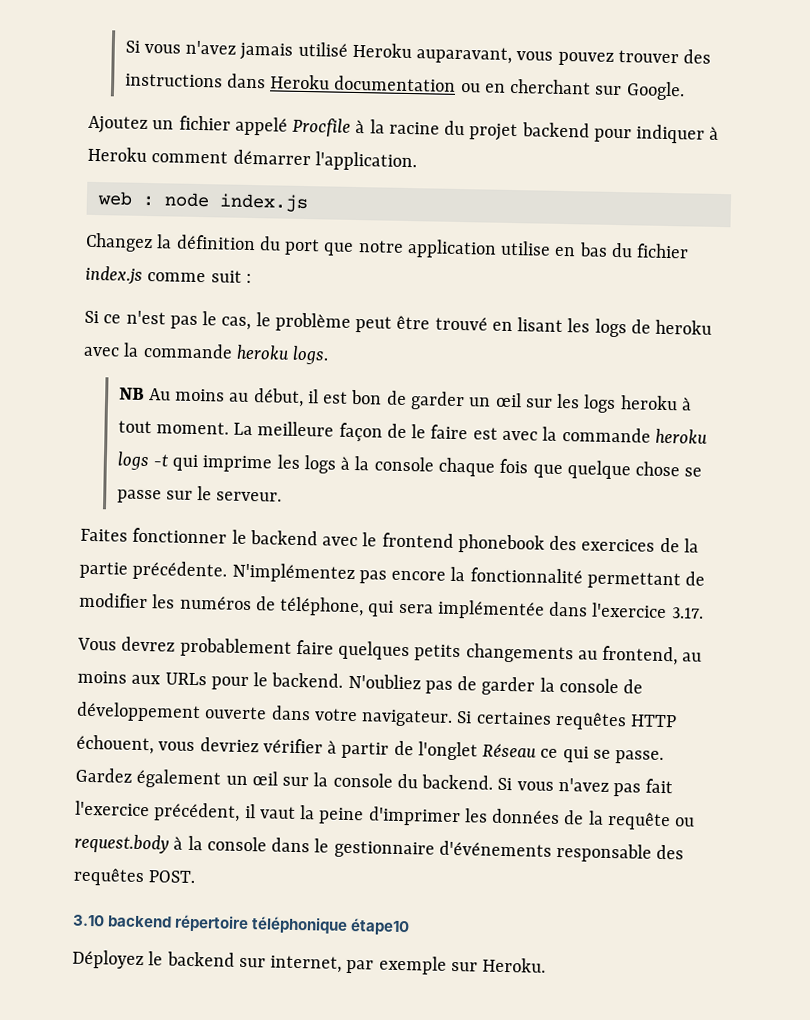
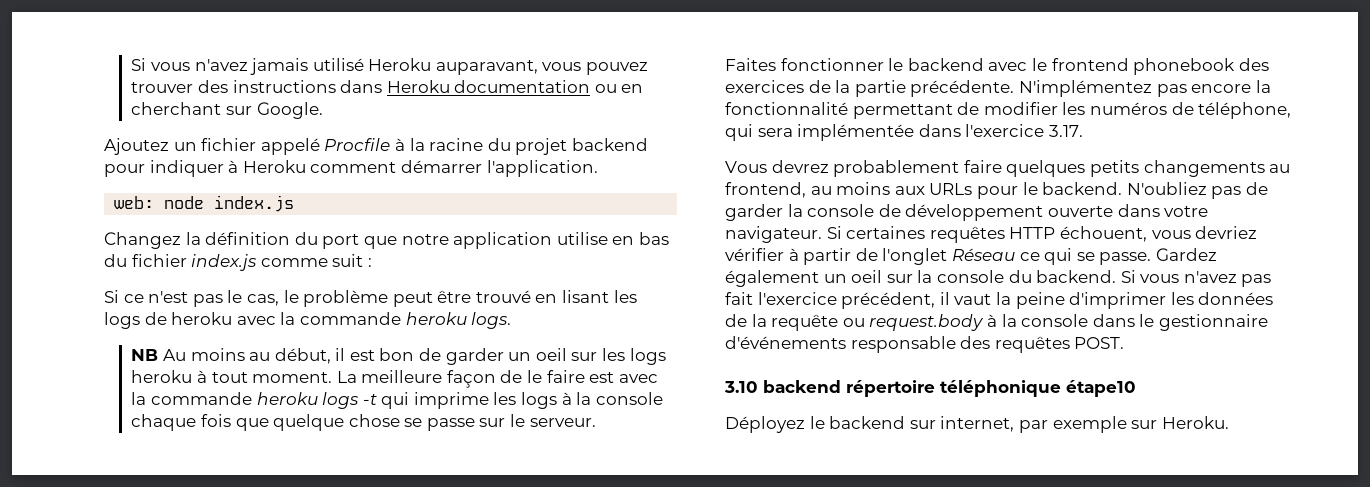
[96,191,154,207] web : -> [114,196,155,209] web:
[494,392,522,408] œil -> [535,348,567,361] oeil
[251,771,278,786] œil -> [851,270,883,283] oeil

